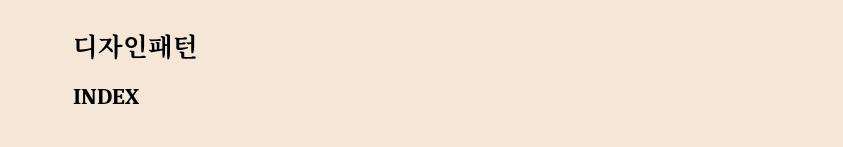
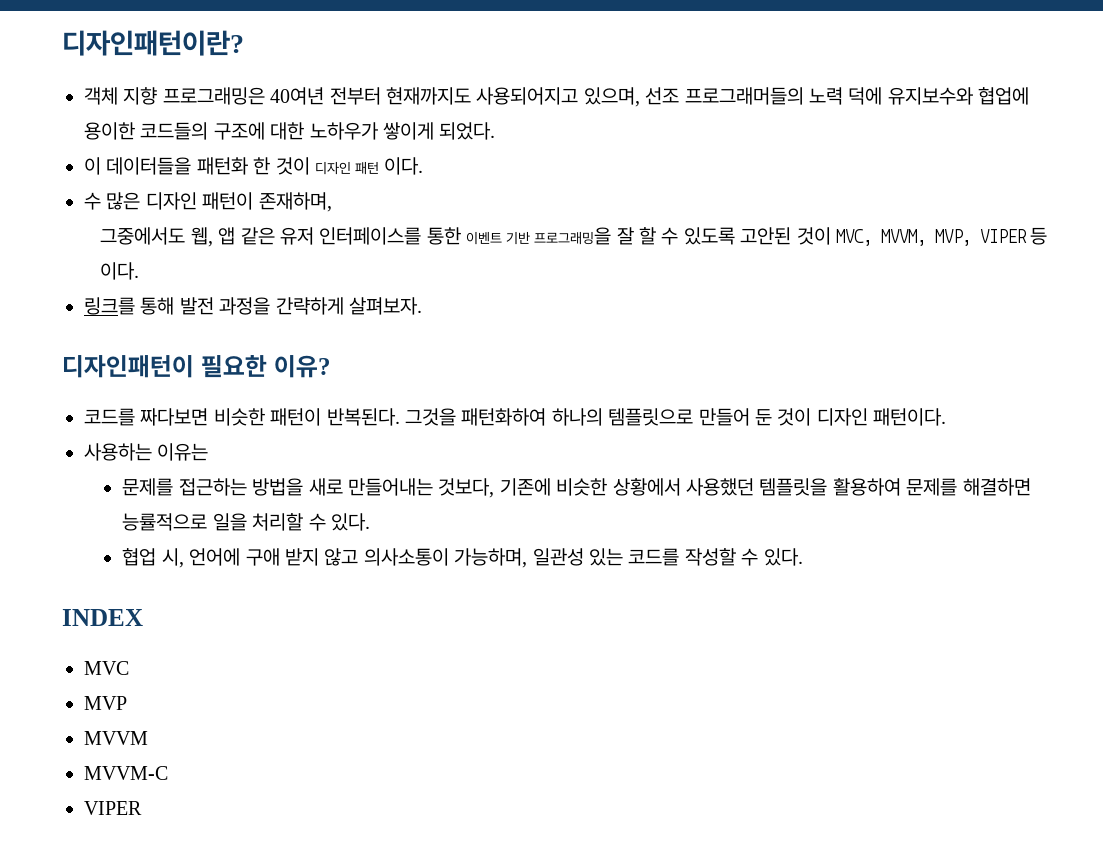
[73,34,198,60] [73,89,140,104] 디자인패턴 // INDEX -> [62,30,244,56] [84,87,1030,107] [84,122,496,140] [84,157,424,175] [84,192,332,212] [100,227,1048,247] [100,262,140,280] [84,297,422,315] [62,355,331,378] [84,408,947,426] [84,443,209,461] [122,478,1031,498] [122,513,370,531] [122,548,803,568] [62,609,143,626] [84,661,129,675] [84,696,127,710] [84,731,148,745] [84,766,168,780] [84,801,142,815] 디자인패턴이란? // 객체 지향 프로그래밍은 40여년 전부터 현재까지도 사용되어지고 있으며, 선조 프로그래머들의 노력 덕에 유지보수와 협업에 용이한 코드들의 구조에 대한 노하우가 쌓이게 되었다. // 이 데이터들을 패턴화 한 것이 디자인 패턴 이다. // 수 많은 디자인 패턴이 존재하며, // 그중에서도 웹, 앱 같은 유저 인터페이스를 통한 이벤트 기반 프로그래밍을 잘 할 수 있도록 고안된 것이 MVC, MVVM, MVP, VIPER 등 이다. // 링크를 통해 발전 과정을 간략하게 살펴보자. // 디자인패턴이 필요한 이유? // 코드를 짜다보면 비슷한 패턴이 반복된다. 그것을 패턴화하여 하나의 템플릿으로 만들어 둔 것이 디자인 패턴이다. // 사용하는 이유는 // 문제를 접근하는 방법을 새로 만들어내는 것보다, 기존에 비슷한 상황에서 사용했던 템플릿을 활용하여 문제를 해결하면 능률적으로 일을 처리할 수 있다. // 협업 시, 언어에 구애 받지 않고 의사소통이 가능하며, 일관성 있는 코드를 작성할 수 있다. // INDEX // MVC // MVP // MVVM // MVVM-C // VIPER

